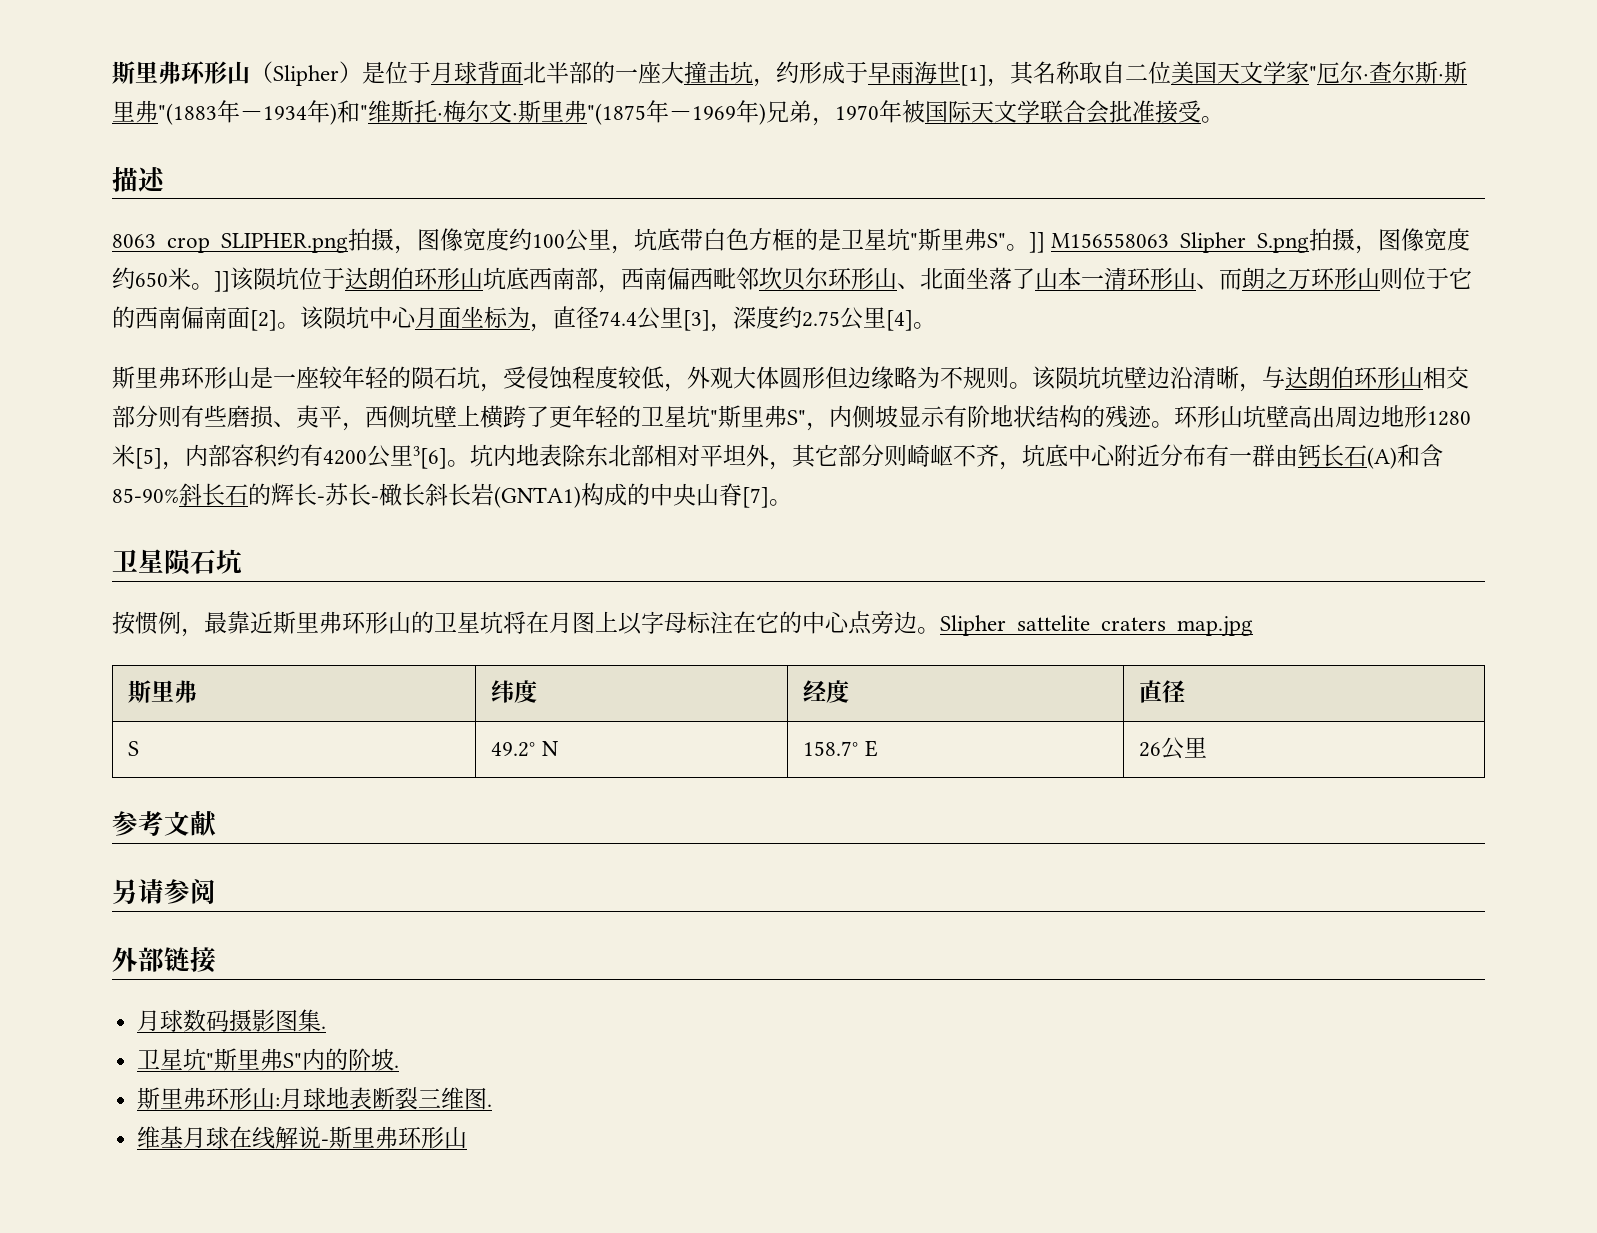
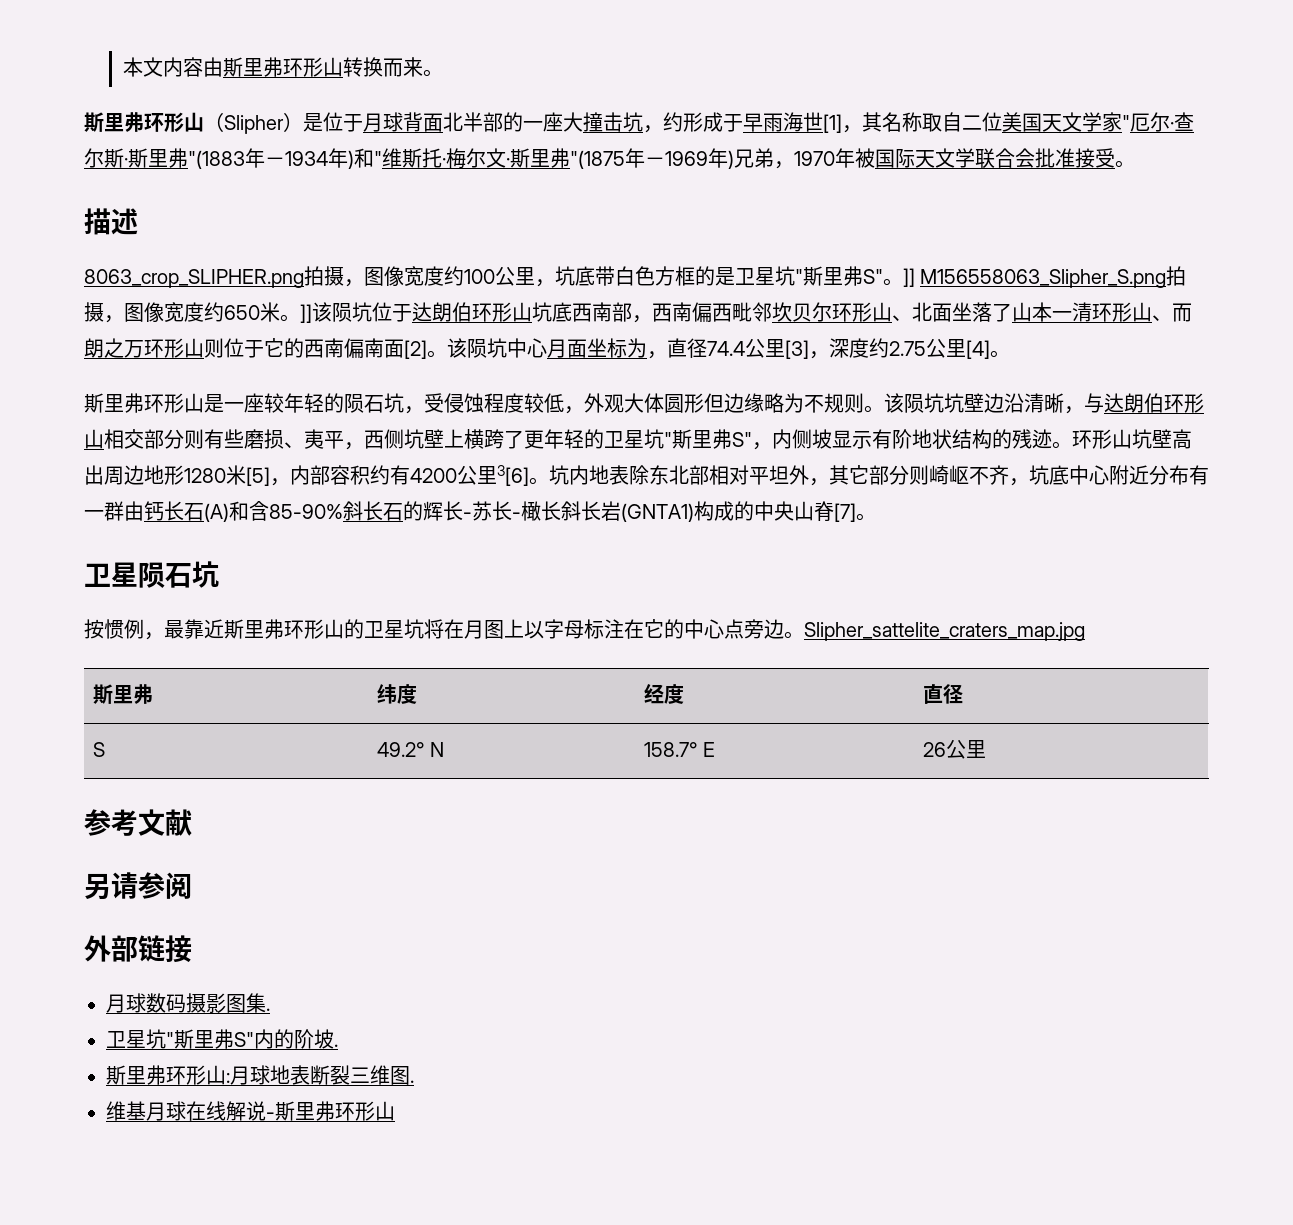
(112, 72) none -> [122,57,443,77] 本文内容由斯里弗环形山转换而来。 //

